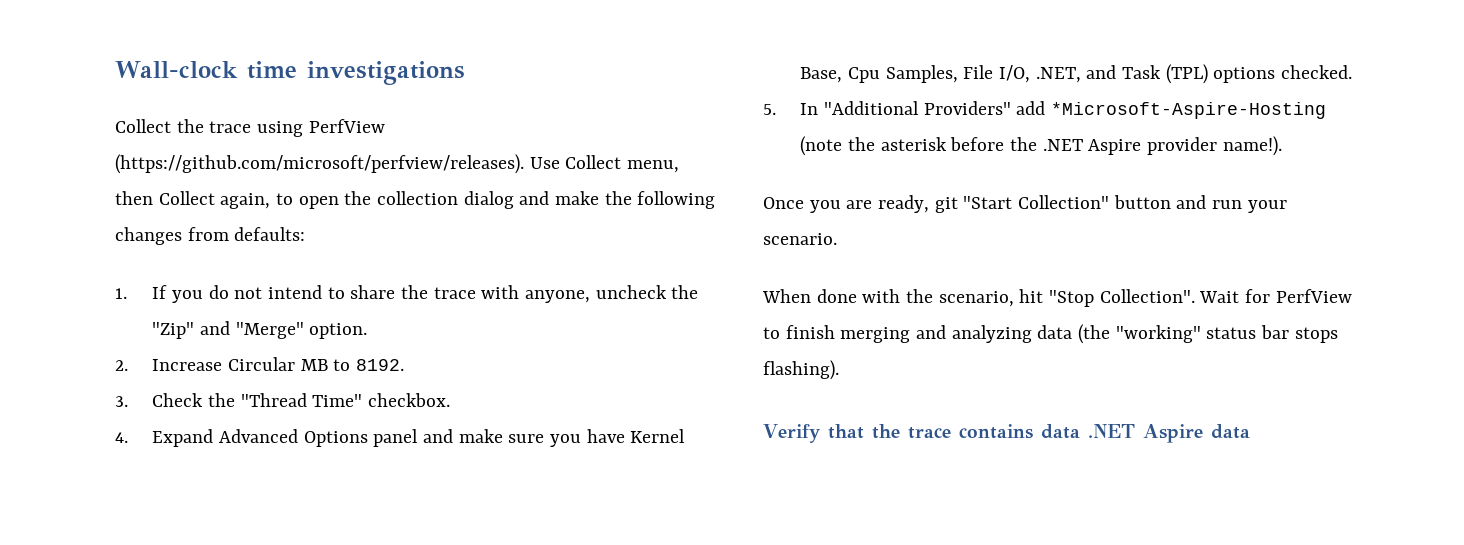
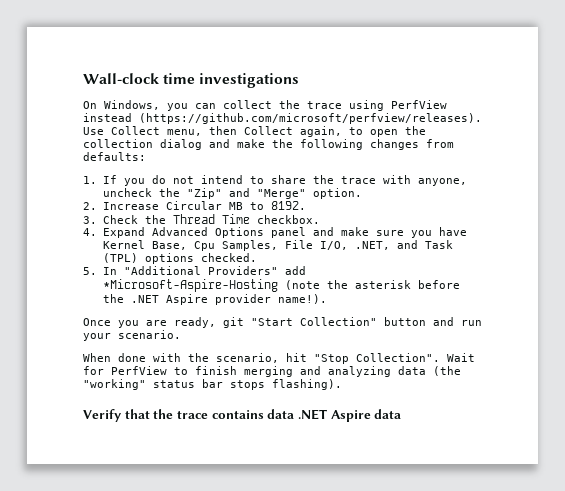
[115,119,171,133] Collect -> [83,100,272,111] On Windows, you can collect
(385, 126) none -> [83,113,132,122] instead
[240,393,363,407] "Thread Time" -> [172,214,250,224] Thread Time

